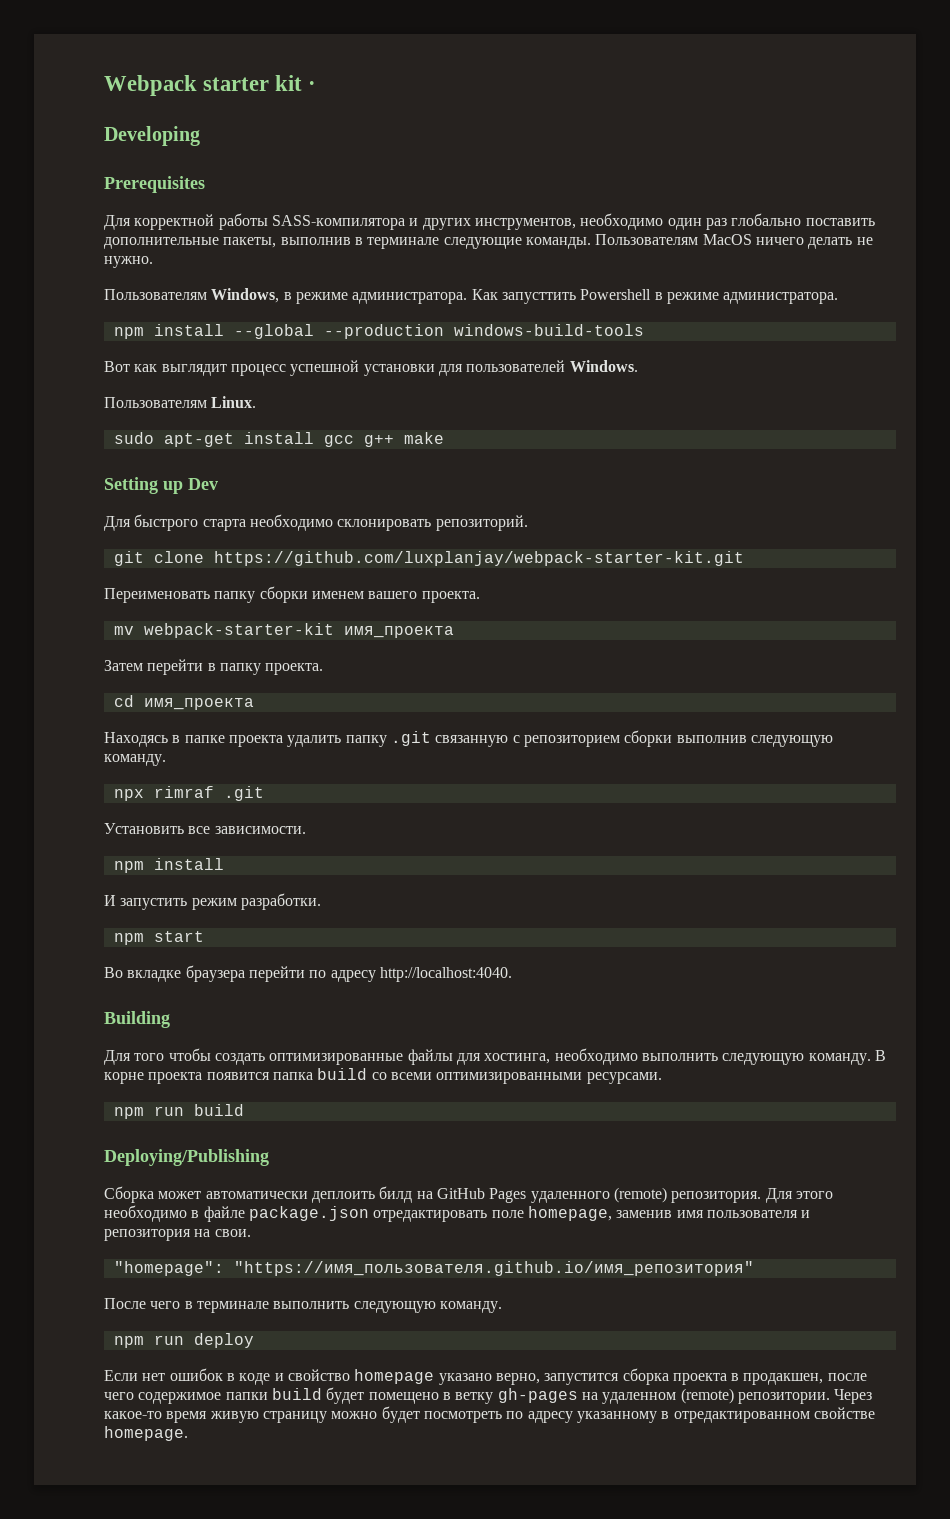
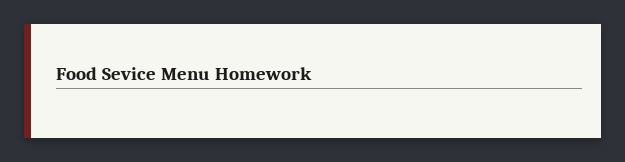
[104,75,317,96] [104,126,200,146] [104,176,205,193] [104,213,875,230] [104,234,873,249] [104,256,153,268] [104,288,839,304] [113,324,644,339] [104,360,638,376] [104,396,257,408] [113,432,444,447] [104,477,218,494] [104,514,528,531] [113,551,744,566] [104,586,480,603] [113,623,454,638] [104,659,324,675] [113,695,254,710] [104,730,833,747] [104,754,166,766] [113,786,264,801] [104,823,306,834] [113,858,224,873] [104,893,321,910] [113,931,204,945] [104,965,512,982] [104,1011,170,1028] [104,1048,886,1065] [104,1068,662,1084] [113,1104,244,1119] [104,1149,269,1166] [104,1186,833,1203] [104,1205,811,1222] [104,1229,251,1241] [113,1261,754,1276] [104,1298,502,1313] [113,1333,254,1348] [104,1368,867,1385] [104,1387,873,1404] [104,1406,875,1423] [104,1426,188,1441] Webpack starter kit · // Developing // Prerequisites // Для корректной работы SASS-компилятора и других инструментов, необходимо один раз глобально поставить дополнительные пакеты, выполнив в терминале следующие команды. Пользователям MacOS ничего делать не нужно. // Пользователям Windows, в режиме администратора. Как запусттить Powershell в режиме администратора. // npm install --global --production windows-build-tools // Вот как выглядит процесс успешной установки для пользователей Windows. // Пользователям Linux. // sudo apt-get install gcc g++ make // Setting up Dev // Для быстрого старта необходимо склонировать репозиторий. // git clone https://github.com/luxplanjay/webpack-starter-kit.git // Переименовать папку сборки именем вашего проекта. // mv webpack-starter-kit имя_проекта // Затем перейти в папку проекта. // cd имя_проекта // Находясь в папке проекта удалить папку .git связанную с репозиторием сборки выполнив следующую команду. // npx rimraf .git // Установить все зависимости. // npm install // И запустить режим разработки. // npm start // Во вкладке браузера перейти по адресу http://localhost:4040. // Building // Для того чтобы создать оптимизированные файлы для хостинга, необходимо выполнить следующую команду. В корне проекта появится папка build со всеми оптимизированными ресурсами. // npm run build // Deploying/Publishing // Сборка может автоматически деплоить билд на GitHub Pages удаленного (remote) репозитория. Для этого необходимо в файле package.json отредактировать поле homepage, заменив имя пользователя и репозитория на свои. // "homepage": "https://имя_пользователя.github.io/имя_репозитория" // После чего в терминале выполнить следующую команду. // npm run deploy // Если нет ошибок в коде и свойство homepage указано верно, запустится сборка проекта в продакшен, после чего содержимое папки build будет помещено в ветку gh-pages на удаленном (remote) репозитории. Через какое-то время живую страницу можно будет посмотреть по адресу указанному в отредактированном свойстве homepage. -> [56,67,312,80] Food Sevice Menu Homework

